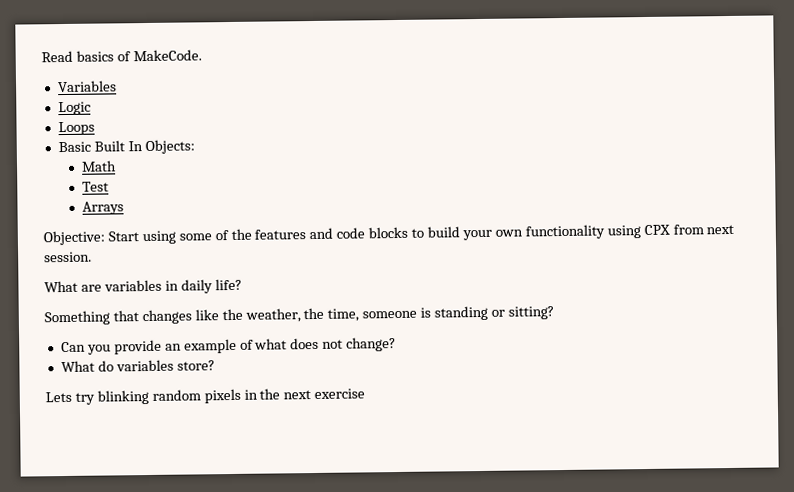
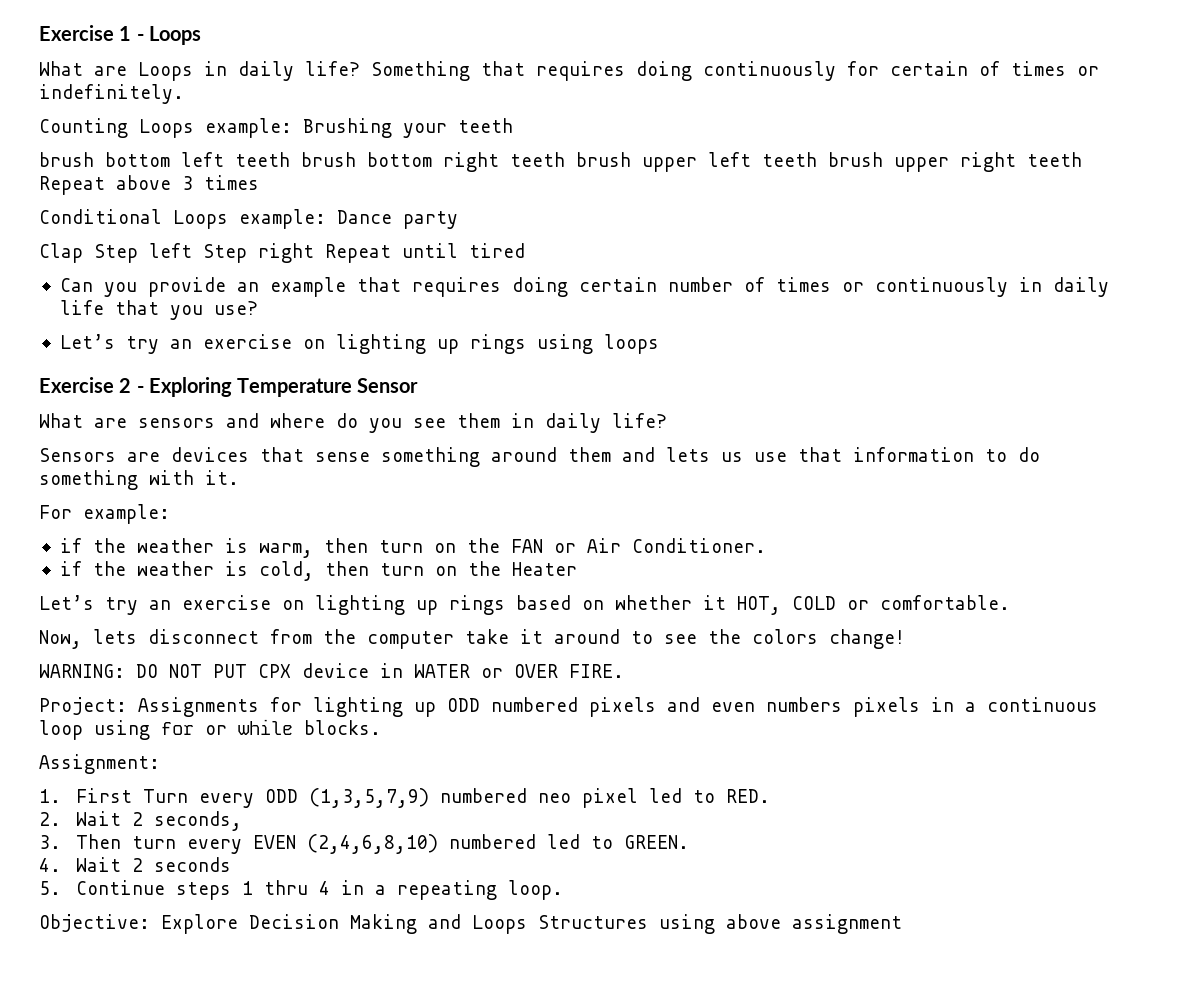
[41,49,202,63] [56,80,117,93] [57,101,91,116] [57,121,95,136] [57,139,195,155] [80,160,117,172] [81,181,109,192] [81,201,124,215] [43,224,735,246] [44,251,92,263] [44,278,242,294] Read basics of MakeCode. // Variables // Logic // Loops // Basic Built In Objects: // Math // Test // Arrays // Objective: Start using some of the features and code blocks to build your own functionality using CPX from next session. // What are variables in daily life? // -> [39,25,201,45] [39,61,360,81] Exercise 1 - Loops // What are Loops in daily life?
[141,305,554,325] changes like the weather, the time, someone is standing or sitting? -> [536,61,1099,81] [39,84,184,104] [39,118,513,138] [39,152,1082,172] [39,175,259,195] [39,209,458,229] [39,243,525,263] requires doing continuously for certain of times or indefinitely. // Counting Loops example: Brushing your teeth // brush bottom left teeth brush bottom right teeth brush upper left teeth brush upper right teeth Repeat above 3 times // Conditional Loops example: Dance party // Clap Step left Step right Repeat until tired
[239,337,397,352] [60,359,215,373] [45,388,366,405] of what does not change? // What do variables store? // Lets try blinking random pixels in the next exercise -> [356,277,1109,297] [59,300,258,320] [59,334,659,354] [39,377,419,397] [39,413,667,433] [39,447,1040,467] [39,470,239,490] [39,504,170,524] [59,538,766,558] [59,561,577,581] [39,595,1010,615] [39,629,905,649] [39,663,624,678] [39,697,1098,717] [39,719,381,740] [39,754,160,774] [39,788,770,808] [39,811,242,831] [39,834,689,854] [39,857,231,872] [39,880,563,900] [39,914,902,934] that requires doing certain number of times or continuously in daily life that you use? // Let’s try an exercise on lighting up rings using loops // Exercise 2 - Exploring Temperature Sensor // What are sensors and where do you see them in daily life? // Sensors are devices that sense something around them and lets us use that information to do something with it. // For example: // if the weather is warm, then turn on the FAN or Air Conditioner. // if the weather is cold, then turn on the Heater // Let’s try an exercise on lighting up rings based on whether it HOT, COLD or comfortable. // Now, lets disconnect from the computer take it around to see the colors change! // WARNING: DO NOT PUT CPX device in WATER or OVER FIRE. // Project: Assignments for lighting up ODD numbered pixels and even numbers pixels in a continuous loop using for or while blocks. // Assignment: // 1. First Turn every ODD (1,3,5,7,9) numbered neo pixel led to RED. // 2. Wait 2 seconds, // 3. Then turn every EVEN (2,4,6,8,10) numbered led to GREEN. // 4. Wait 2 seconds // 5. Continue steps 1 thru 4 in a repeating loop. // Objective: Explore Decision Making and Loops Structures using above assignment

